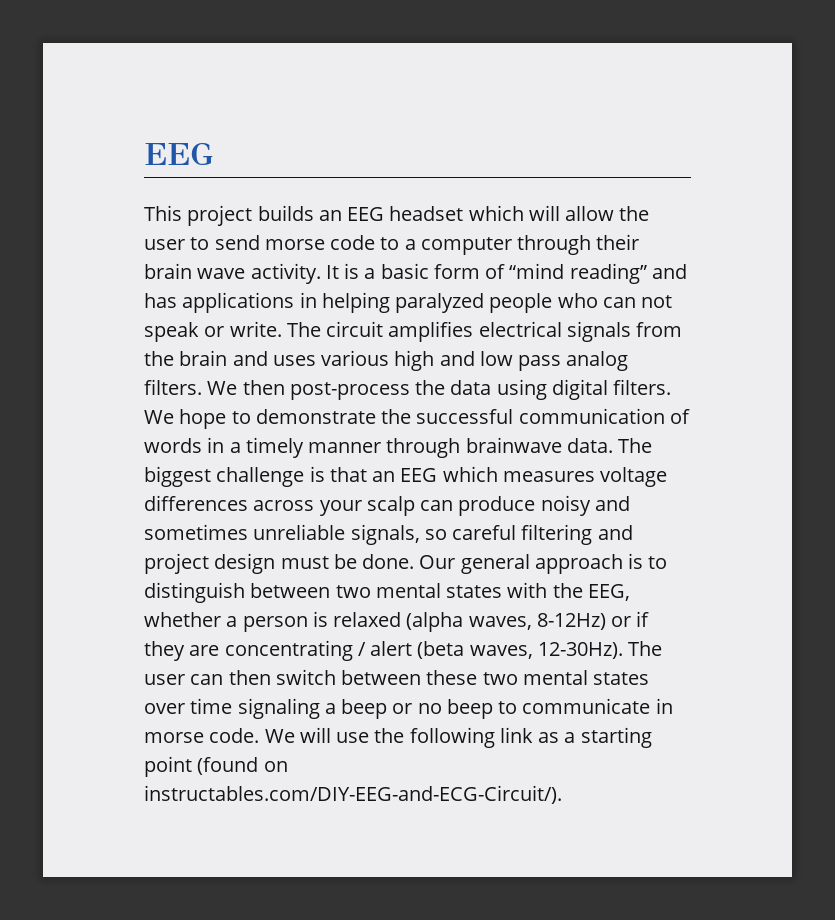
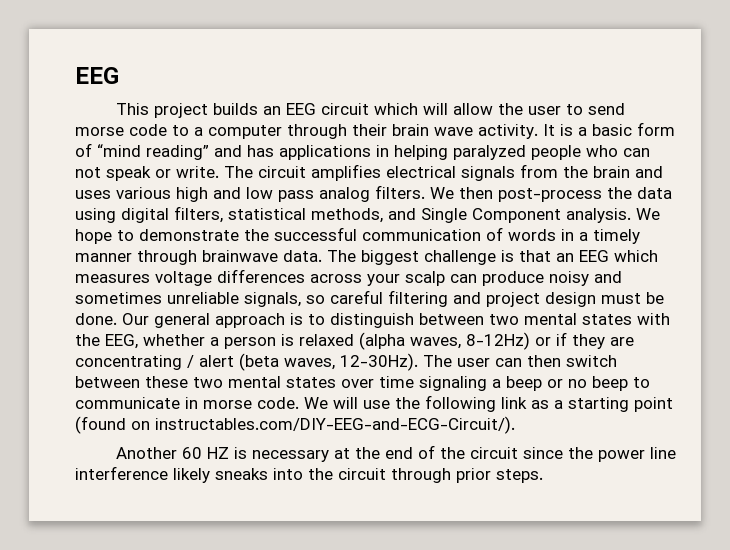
[389,206,464,221] headset -> [321,103,370,115] circuit
[613,379,672,395] filters. -> [174,206,631,223] filters, statistical methods, and Single Component analysis.
(562, 794) none -> [116,445,677,462] [75,466,543,483] // Another 60 HZ is necessary at the end of the circuit since the power line interference likely sneaks into the circuit through prior steps.

